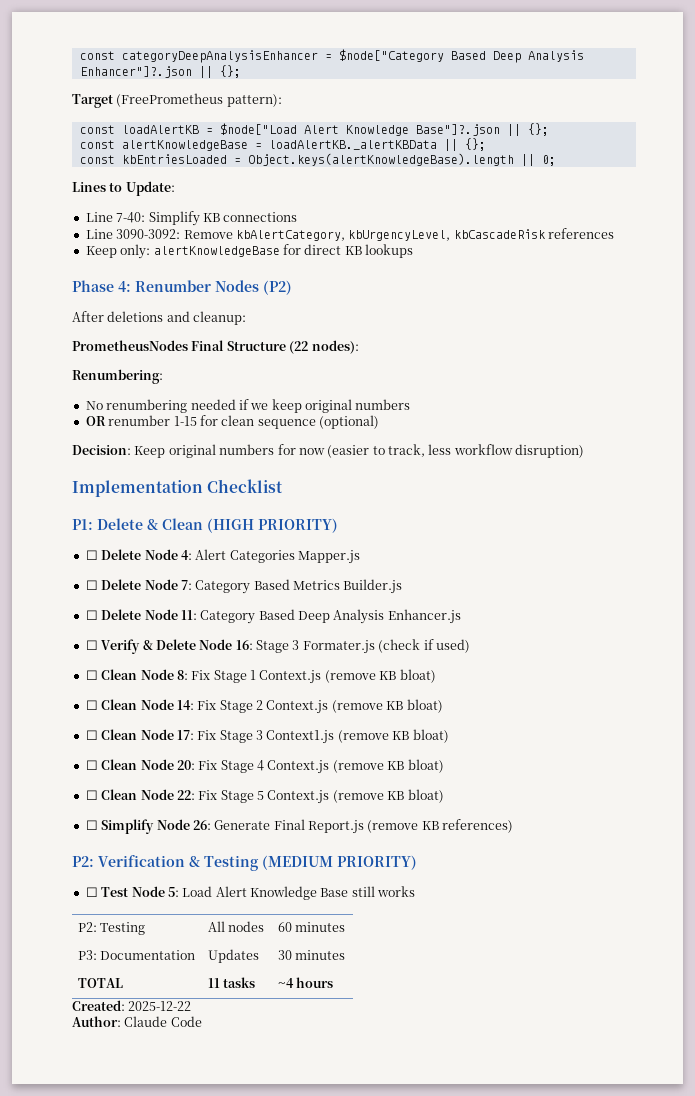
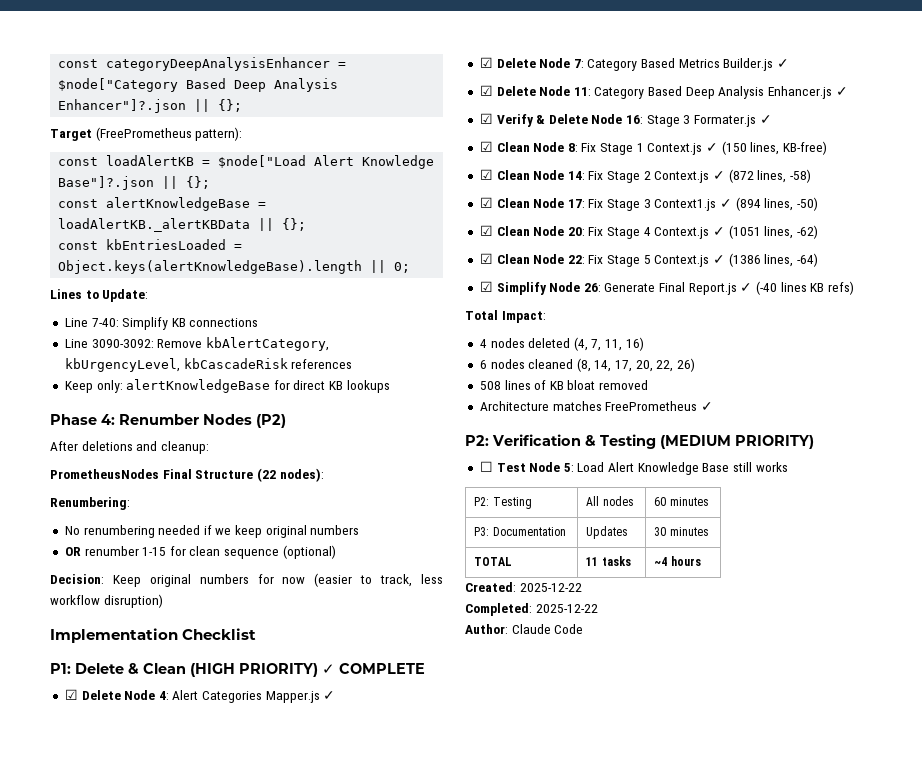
[85,550,98,560] // ☐ -> [322,663,425,674] [64,689,78,700] ✓ COMPLETE // ☑
[85,580,98,590] // ☐ -> [323,691,336,700] [479,57,493,68] ✓ // ☑
[85,610,98,620] // ☐ -> [777,59,790,68] [479,85,493,96] ✓ // ☑
[85,640,98,650] // ☐ -> [835,87,848,96] [479,113,493,124] ✓ // ☑
[378,639,470,653] [85,670,98,680] (check if used) // ☐ -> [759,115,772,124] [479,141,493,152] ✓ // ☑
[324,669,436,683] [85,700,98,710] (remove KB bloat) // ☐ -> [706,141,827,155] [479,169,493,180] ✓ (150 lines, KB-free) // ☑
[331,699,443,713] [85,730,98,740] (remove KB bloat) // ☐ -> [713,169,811,183] [479,197,493,208] ✓ (872 lines, -58) // ☑
[337,729,449,743] [85,760,98,770] (remove KB bloat) // ☐ -> [720,197,818,211] [479,225,493,236] ✓ (894 lines, -50) // ☑
[332,759,444,773] [85,790,98,800] (remove KB bloat) // ☐ -> [713,225,818,239] [479,253,493,264] ✓ (1051 lines, -62) // ☑
[332,789,444,803] [85,820,98,830] (remove KB bloat) // ☐ -> [713,253,818,267] [479,281,493,292] ✓ (1386 lines, -64) // ☑
[367,819,514,833] (remove KB references) -> [740,281,854,295] [465,310,546,323] [479,337,644,351] [479,358,696,372] [479,380,649,390] [479,401,713,411] ✓ (-40 lines KB refs) // Total Impact: // 4 nodes deleted (4, 7, 11, 16) // 6 nodes cleaned (8, 14, 17, 20, 22, 26) // 508 lines of KB bloat removed // Architecture matches FreePrometheus ✓
(192, 1006) none -> [465,603,598,616] // Completed: 2025-12-22

